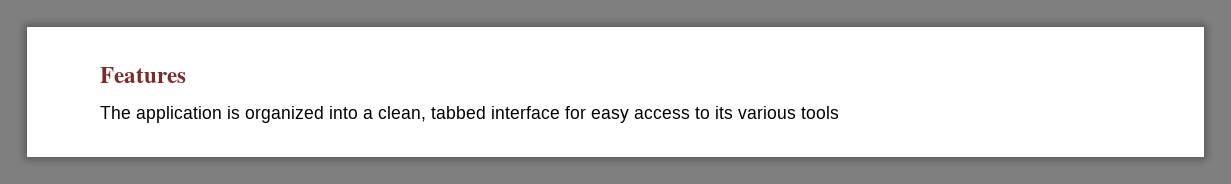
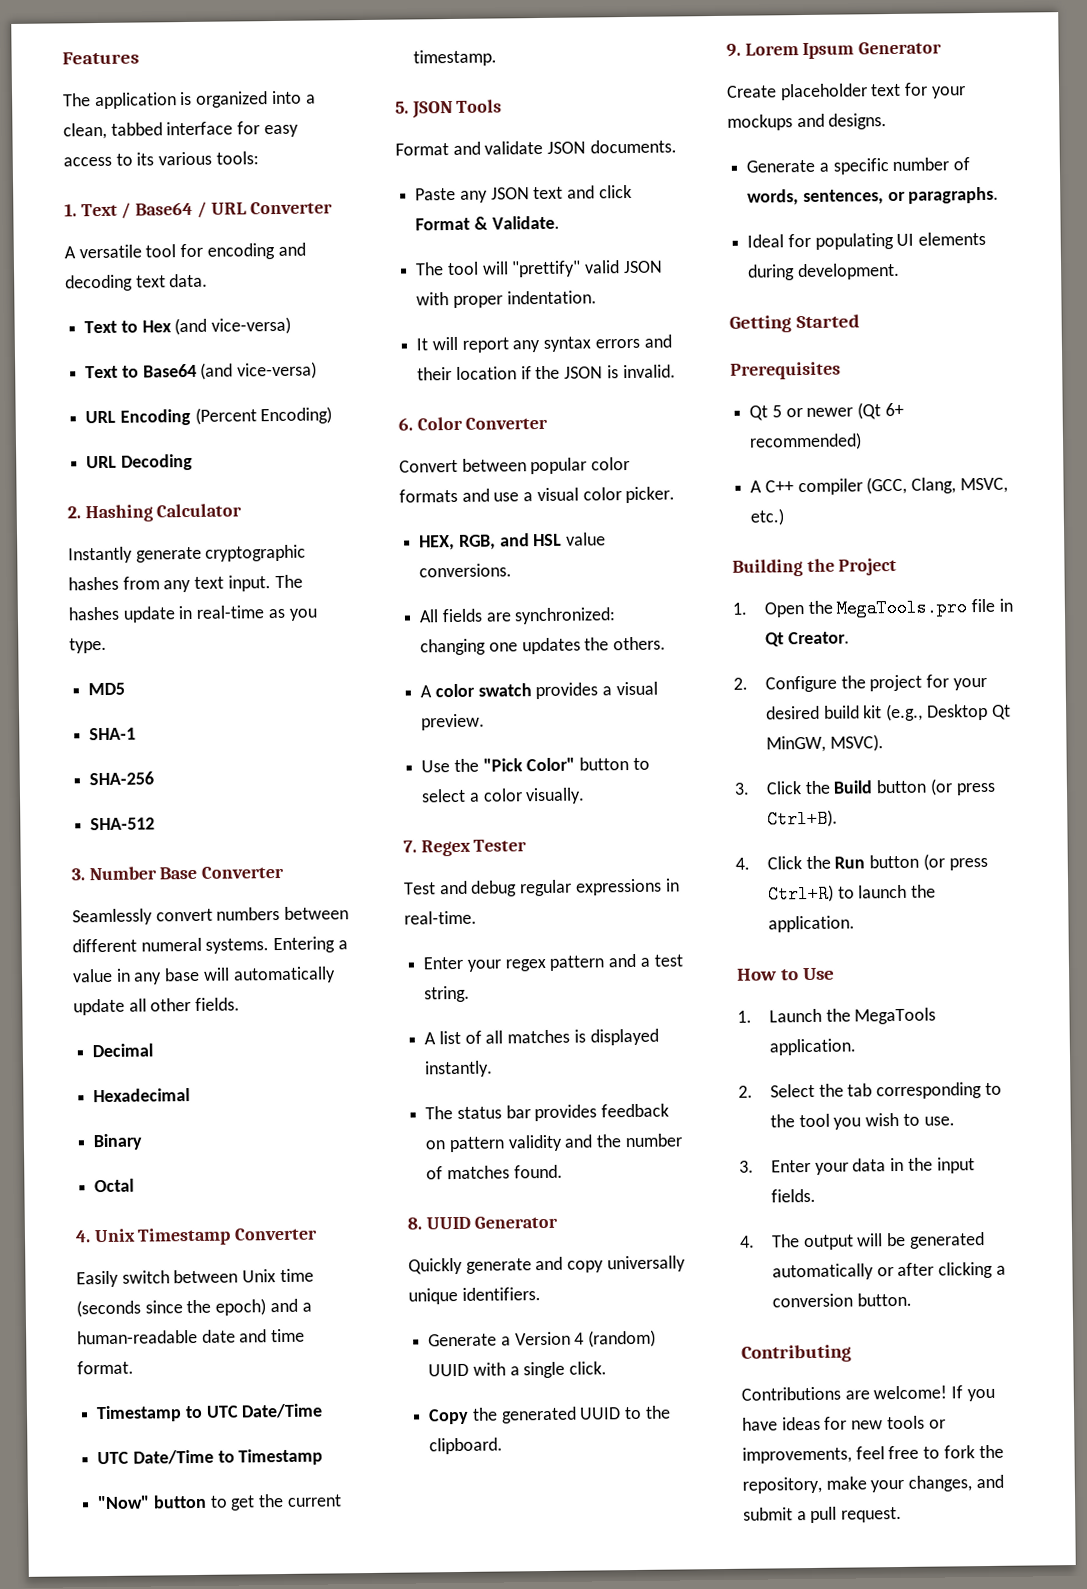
[801,106,839,119] tools -> [215,151,259,165] [64,201,334,219] [64,242,306,260] [65,273,209,292] [84,316,292,336] [85,361,318,380] [85,406,333,426] [86,453,193,471] [67,503,243,523] [68,544,307,564] [68,574,303,593] [68,605,318,623] [69,637,107,654] [88,682,126,696] [89,727,137,741] [89,771,155,786] [90,817,156,831] [71,865,285,881] [72,906,350,926] [72,936,348,954] [72,966,336,985] [73,997,241,1016] [92,1043,154,1058] [93,1088,191,1103] [93,1133,144,1151] [94,1178,135,1193] [75,1227,319,1246] [76,1268,314,1288] [76,1298,312,1318] [77,1328,306,1345] [77,1360,134,1375] [96,1403,324,1423] [97,1448,324,1466] [97,1493,342,1511] [413,49,498,67] [395,99,503,119] [395,139,677,156] [415,184,632,203] [415,215,560,231] [415,260,663,278] [416,290,597,309] [416,334,672,353] [417,364,676,381] [398,416,549,431] [399,456,631,475] [399,486,676,504] [419,532,607,551] [419,563,513,578] [419,607,617,625] [420,636,667,656] [420,681,658,700] [421,713,486,731] [421,757,650,773] [421,787,586,805] [403,839,528,857] [403,878,680,897] [404,910,477,925] [423,953,683,972] [424,985,471,1003] [424,1028,659,1046] [425,1060,494,1078] [425,1103,670,1122] [425,1133,683,1153] [426,1164,563,1180] [407,1215,559,1230] [408,1255,686,1275] [408,1287,541,1305] [428,1329,657,1348] [428,1361,608,1379] [428,1405,671,1425] [429,1437,504,1455] [726,41,943,60] [726,82,966,101] [727,113,888,131] [746,157,971,175] [747,186,1000,206] [747,231,987,250] [748,262,900,281] [729,314,860,333] [730,361,841,380] [749,402,904,421] [749,432,863,451] [750,476,1008,496] [750,508,785,526] [732,557,898,577] [732,598,1013,618] [765,631,850,647] [733,674,987,693] [766,703,1011,722] [766,734,884,753] [734,778,996,796] [767,809,839,829] [735,853,988,871] [768,884,937,904] [768,915,856,933] [736,967,835,981] [737,1007,937,1025] [769,1038,857,1056] [738,1082,1002,1100] [770,1112,955,1130] [739,1157,975,1175] [771,1188,817,1203] [740,1232,985,1251] [772,1261,1006,1281] [772,1292,912,1308] [741,1344,852,1363] [741,1385,995,1402] [742,1415,946,1431] [742,1444,1004,1464] [742,1474,1004,1494] [743,1506,903,1524] tools: // 1. Text / Base64 / URL Converter // A versatile tool for encoding and decoding text data. // Text to Hex (and vice-versa) // Text to Base64 (and vice-versa) // URL Encoding (Percent Encoding) // URL Decoding // 2. Hashing Calculator // Instantly generate cryptographic hashes from any text input. The hashes update in real-time as you type. // MD5 // SHA-1 // SHA-256 // SHA-512 // 3. Number Base Converter // Seamlessly convert numbers between different numeral systems. Entering a value in any base will automatically update all other fields. // Decimal // Hexadecimal // Binary // Octal // 4. Unix Timestamp Converter // Easily switch between Unix time (seconds since the epoch) and a human-readable date and time format. // Timestamp to UTC Date/Time // UTC Date/Time to Timestamp // "Now" button to get the current timestamp. // 5. JSON Tools // Format and validate JSON documents. // Paste any JSON text and click Format & Validate. // The tool will "prettify" valid JSON with proper indentation. // It will report any syntax errors and their location if the JSON is invalid. // 6. Color Converter // Convert between popular color formats and use a visual color picker. // HEX, RGB, and HSL value conversions. // All fields are synchronized: changing one updates the others. // A color swatch provides a visual preview. // Use the "Pick Color" button to select a color visually. // 7. Regex Tester // Test and debug regular expressions in real-time. // Enter your regex pattern and a test string. // A list of all matches is displayed instantly. // The status bar provides feedback on pattern validity and the number of matches found. // 8. UUID Generator // Quickly generate and copy universally unique identifiers. // Generate a Version 4 (random) UUID with a single click. // Copy the generated UUID to the clipboard. // 9. Lorem Ipsum Generator // Create placeholder text for your mockups and designs. // Generate a specific number of words, sentences, or paragraphs. // Ideal for populating UI elements during development. // Getting Started // Prerequisites // Qt 5 or newer (Qt 6+ recommended) // A C++ compiler (GCC, Clang, MSVC, etc.) // Building the Project // 1. Open the MegaTools.pro file in Qt Creator. // 2. Configure the project for your desired build kit (e.g., Desktop Qt MinGW, MSVC). // 3. Click the Build button (or press Ctrl+B). // 4. Click the Run button (or press Ctrl+R) to launch the application. // How to Use // 1. Launch the MegaTools application. // 2. Select the tab corresponding to the tool you wish to use. // 3. Enter your data in the input fields. // 4. The output will be generated automatically or after clicking a conversion button. // Contributing // Contributions are welcome! If you have ideas for new tools or improvements, feel free to fork the repository, make your changes, and submit a pull request.

